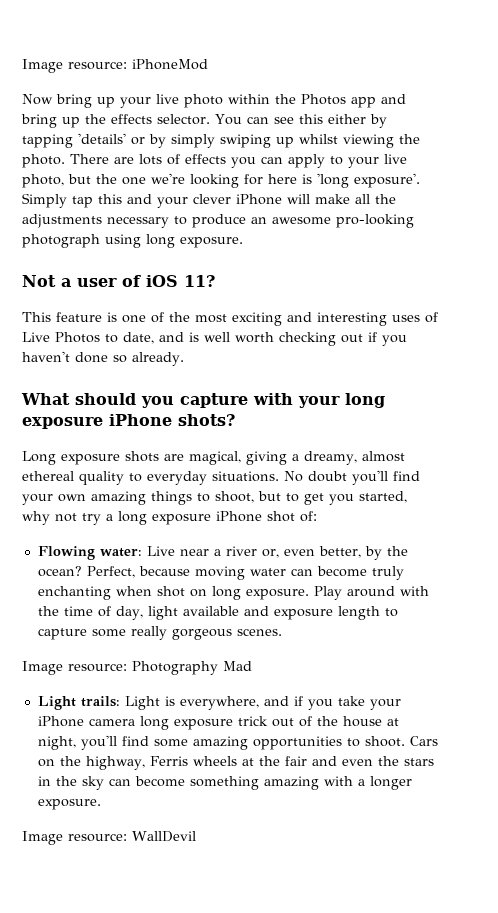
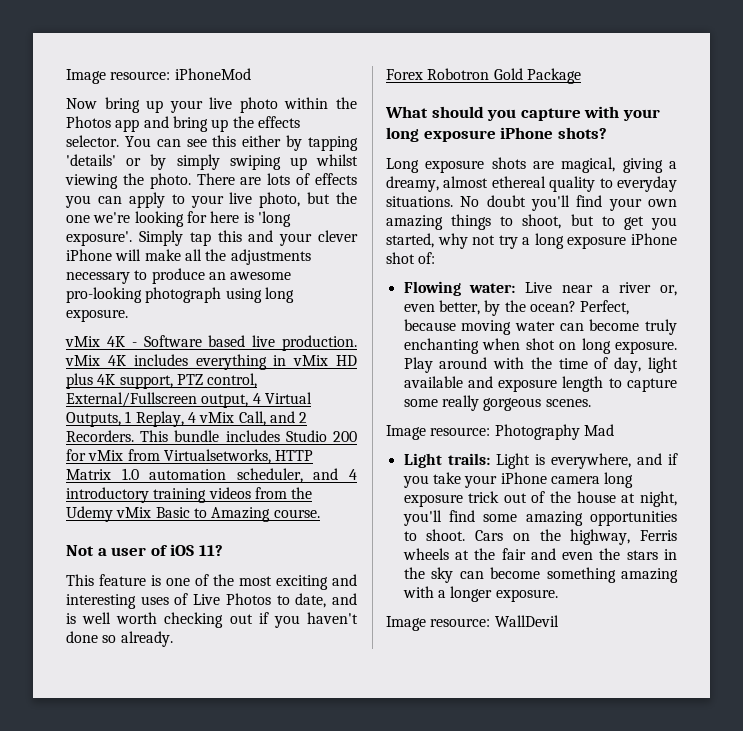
(243, 242) none -> [65,335,357,351] [65,354,357,370] [66,373,258,389] [66,392,312,408] [66,411,308,427] [66,430,357,442] [66,449,314,464] [66,468,357,483] [66,487,313,503] [66,506,320,522] // vMix 4K - Software based live production. vMix 4K includes everything in vMix HD plus 4K support, PTZ control, External/Fullscreen output, 4 Virtual Outputs, 1 Replay, 4 vMix Call, and 2 Recorders. This bundle includes Studio 200 for vMix from Virtualsetworks, HTTP Matrix 1.0 automation scheduler, and 4 introductory training videos from the Udemy vMix Basic to Amazing course.
(184, 359) none -> [386,68,581,84] // Forex Robotron Gold Package

